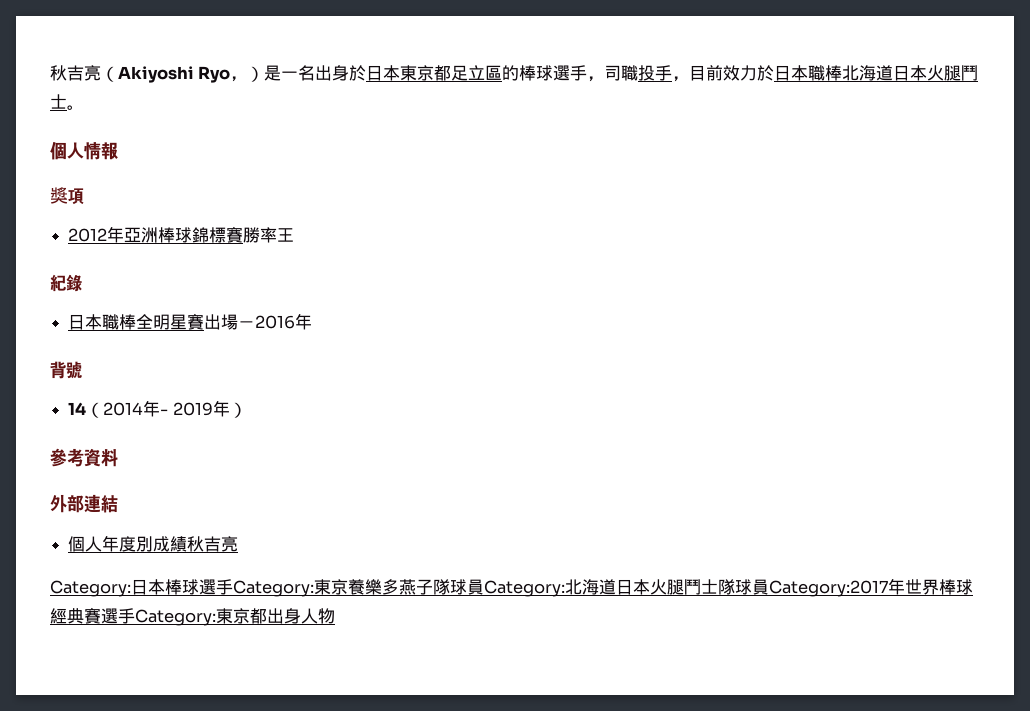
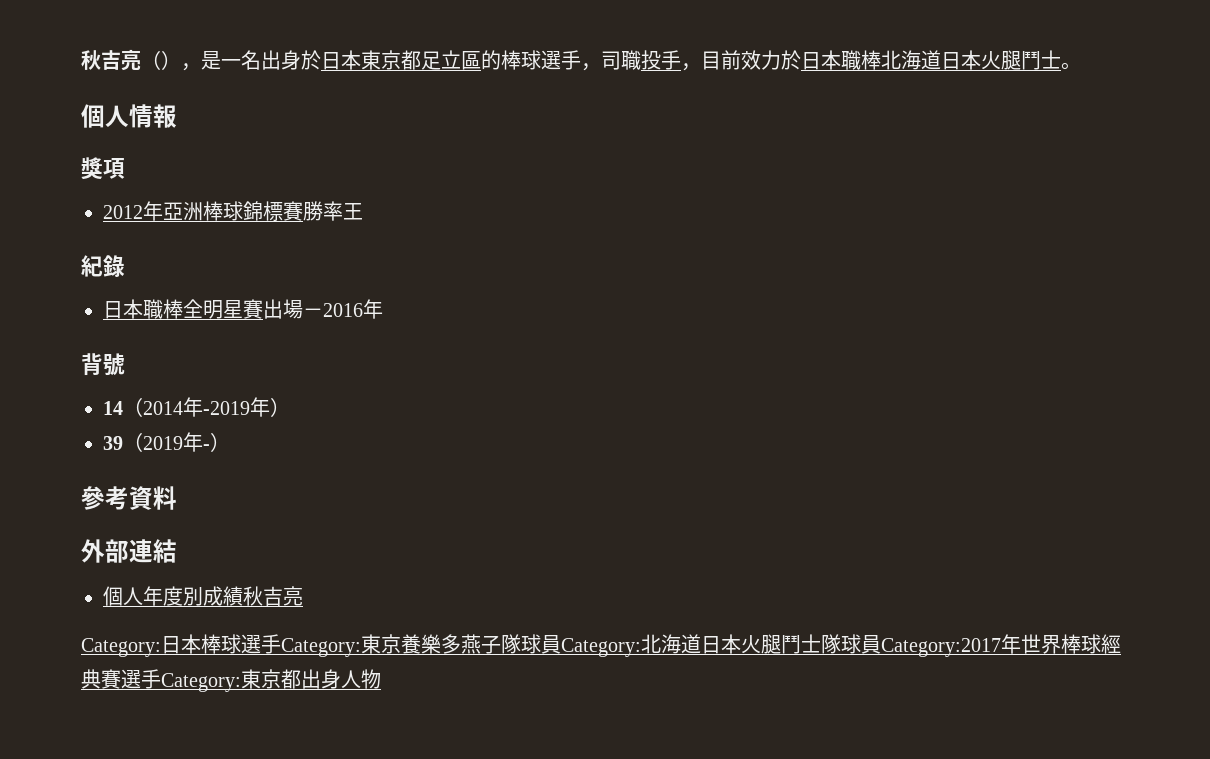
[118,66,265,83] Akiyoshi Ryo，） -> [161,50,201,71] ），
[160,400,230,417] - 2019年 -> [203,397,290,417] [103,432,210,452] -2019年） // 39（2019年-

